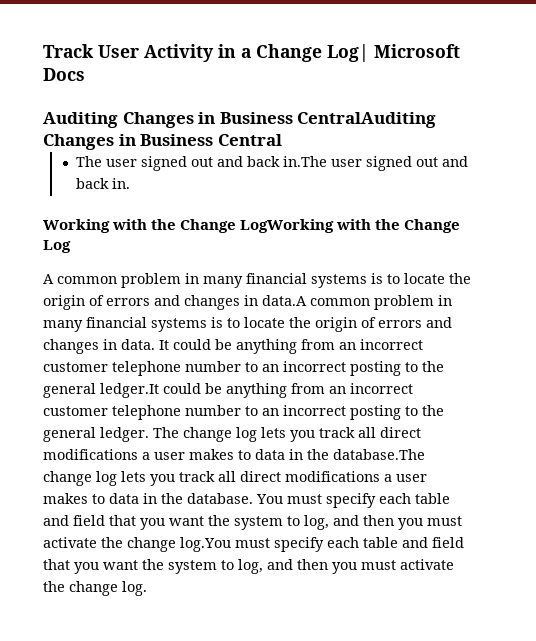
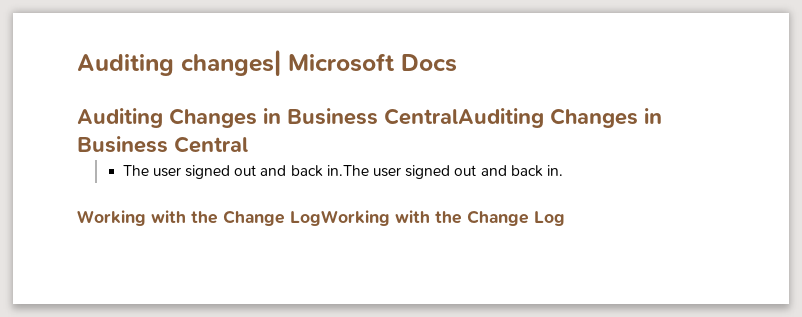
[43,44,369,62] Track User Activity in a Change Log| -> [77,50,281,76] Auditing changes|
[43,273,471,288] [43,295,452,310] [43,317,452,332] [43,339,423,354] [43,361,444,376] [43,383,413,398] [43,405,444,420] [43,427,421,442] [43,449,425,460] [43,471,427,486] [43,493,450,508] [43,515,462,530] [43,537,464,552] [43,559,454,574] [43,581,147,596] // A common problem in many financial systems is to locate the origin of errors and changes in data.A common problem in many financial systems is to locate the origin of errors and changes in data. It could be anything from an incorrect customer telephone number to an incorrect posting to the general ledger.It could be anything from an incorrect customer telephone number to an incorrect posting to the general ledger. The change log lets you track all direct modifications a user makes to data in the database.The change log lets you track all direct modifications a user makes to data in the database. You must specify each table and field that you want the system to log, and then you must activate the change log.You must specify each table and field that you want the system to log, and then you must activate the change log. -> (565, 218) none

